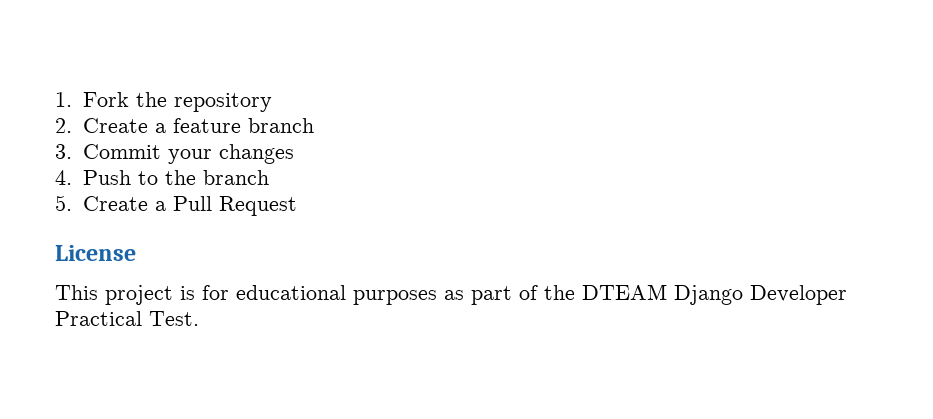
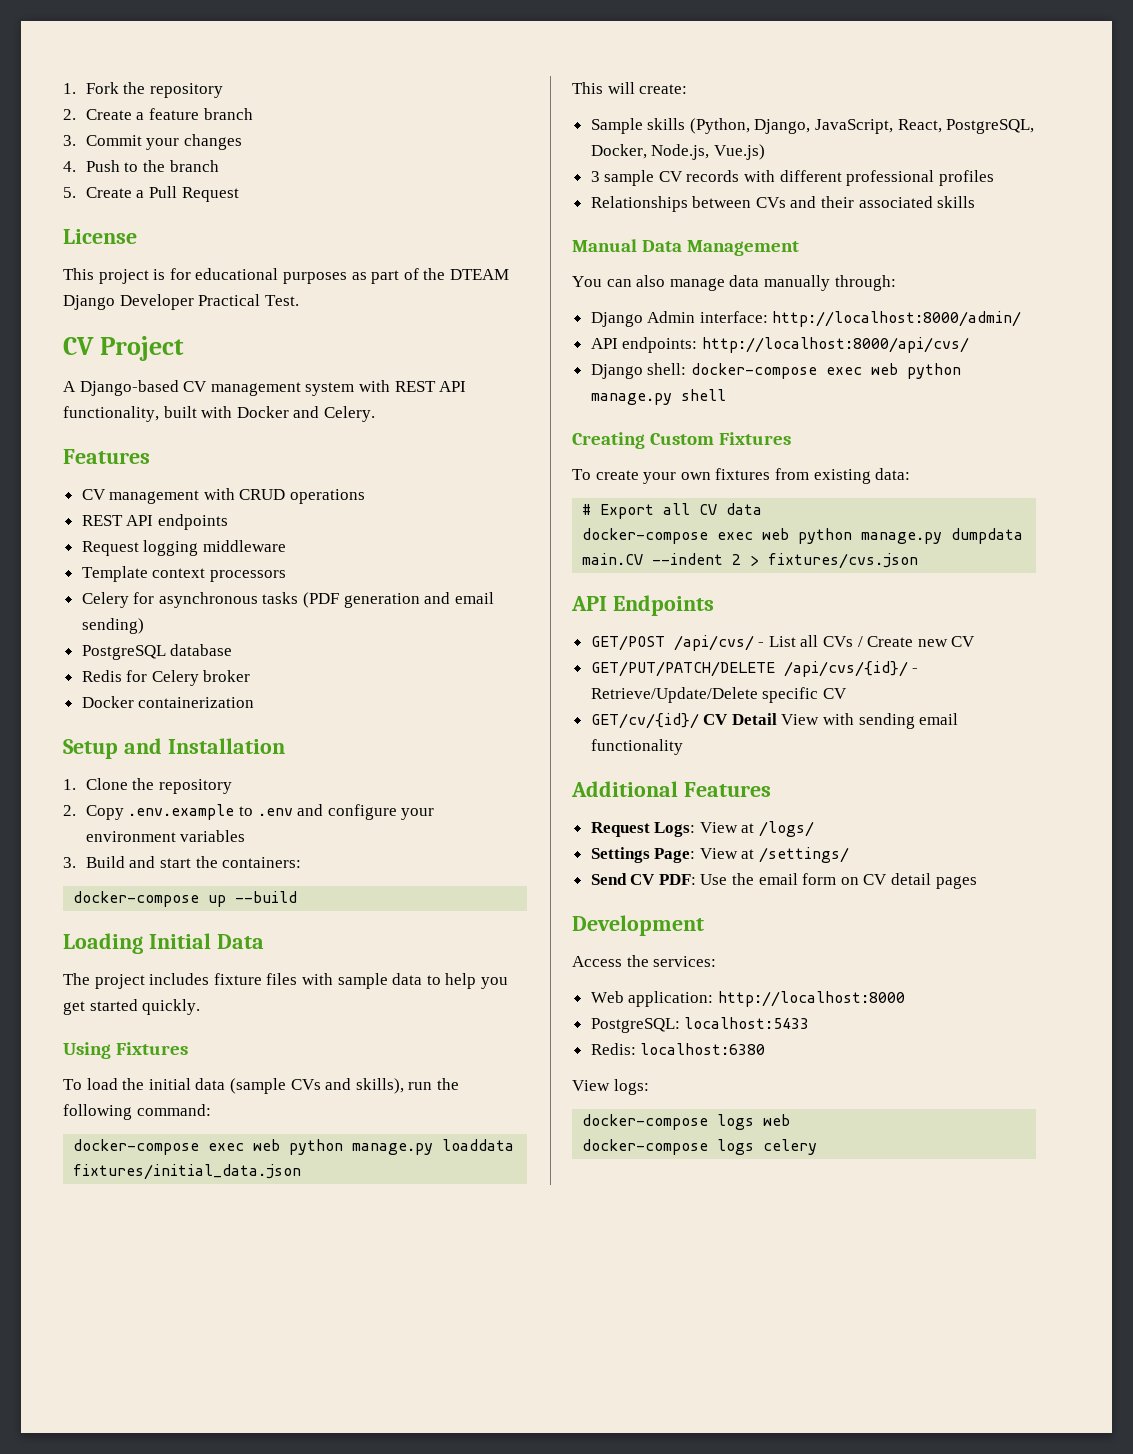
(199, 318) none -> [63,336,184,361] [63,380,467,396] [63,406,375,422] [63,449,150,464] [81,488,366,504] [81,514,228,530] [81,540,286,556] [81,566,286,582] [81,592,494,608] [81,618,144,634] [81,644,233,660] [81,670,251,686] [81,696,255,708] [63,738,285,759] [63,778,232,794] [63,804,435,820] [85,830,246,842] [63,856,302,868] [73,891,298,907] [63,933,264,954] [63,973,508,989] [63,999,201,1015] [63,1042,189,1059] [63,1078,459,1094] [63,1104,211,1120] [73,1139,515,1155] [73,1164,302,1180] [572,82,688,94] [590,118,1035,134] [590,144,765,160] [590,170,994,186] [590,196,976,212] [572,239,800,256] [572,275,896,291] [590,311,1022,327] [590,337,969,353] [590,363,961,379] [590,389,726,405] [572,432,792,449] [572,468,911,484] [582,503,763,519] [582,528,1024,544] [582,553,919,569] [571,595,714,616] [590,635,976,651] [590,661,919,677] [590,687,847,703] [590,713,959,729] [590,739,683,755] [571,781,771,797] [590,821,815,837] [590,847,850,863] [590,873,977,889] [572,915,704,936] [572,955,717,967] [590,991,905,1007] [590,1017,810,1033] [590,1043,766,1055] [572,1079,649,1095] [582,1114,791,1130] [582,1139,818,1155] // CV Project // A Django-based CV management system with REST API functionality, built with Docker and Celery. // Features // CV management with CRUD operations // REST API endpoints // Request logging middleware // Template context processors // Celery for asynchronous tasks (PDF generation and email sending) // PostgreSQL database // Redis for Celery broker // Docker containerization // Setup and Installation // 1. Clone the repository // 2. Copy .env.example to .env and configure your environment variables // 3. Build and start the containers: // docker-compose up --build // Loading Initial Data // The project includes fixture files with sample data to help you get started quickly. // Using Fixtures // To load the initial data (sample CVs and skills), run the following command: // docker-compose exec web python manage.py loaddata fixtures/initial_data.json // This will create: // Sample skills (Python, Django, JavaScript, React, PostgreSQL, Docker, Node.js, Vue.js) // 3 sample CV records with different professional profiles // Relationships between CVs and their associated skills // Manual Data Management // You can also manage data manually through: // Django Admin interface: http://localhost:8000/admin/ // API endpoints: http://localhost:8000/api/cvs/ // Django shell: docker-compose exec web python manage.py shell // Creating Custom Fixtures // To create your own fixtures from existing data: // # Export all CV data // docker-compose exec web python manage.py dumpdata main.CV --indent 2 > fixtures/cvs.json // API Endpoints // GET/POST /api/cvs/ - List all CVs / Create new CV // GET/PUT/PATCH/DELETE /api/cvs/{id}/ - Retrieve/Update/Delete specific CV // GET/cv/{id}/ CV Detail View with sending email functionality // Additional Features // Request Logs: View at /logs/ // Settings Page: View at /settings/ // Send CV PDF: Use the email form on CV detail pages // Development // Access the services: // Web application: http://localhost:8000 // PostgreSQL: localhost:5433 // Redis: localhost:6380 // View logs: // docker-compose logs web // docker-compose logs celery

